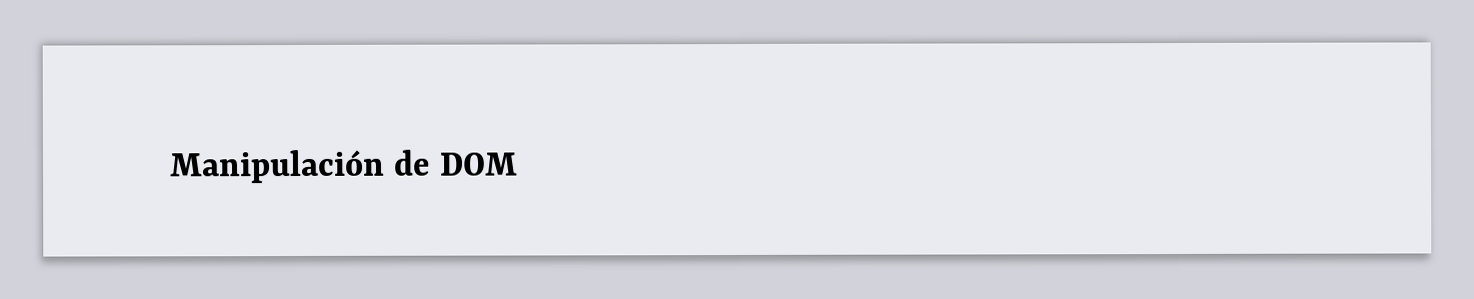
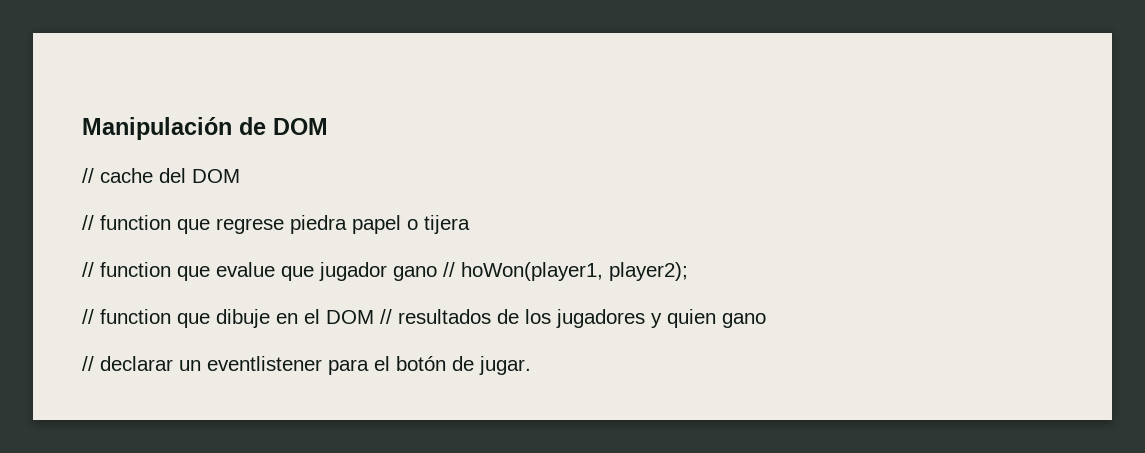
(518, 164) none -> [82,168,240,183] [82,215,470,234] [82,262,688,281] [82,309,766,328] [82,356,531,375] // // cache del DOM // // function que regrese piedra papel o tijera // // function que evalue que jugador gano // hoWon(player1, player2); // // function que dibuje en el DOM // resultados de los jugadores y quien gano // // declarar un eventlistener para el botón de jugar.

